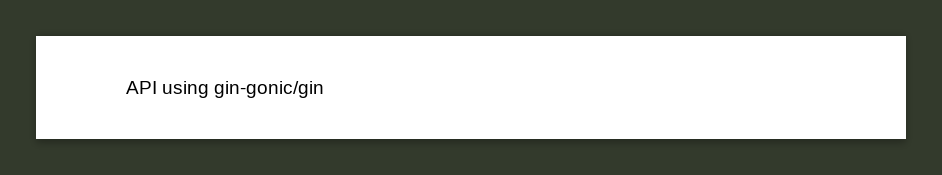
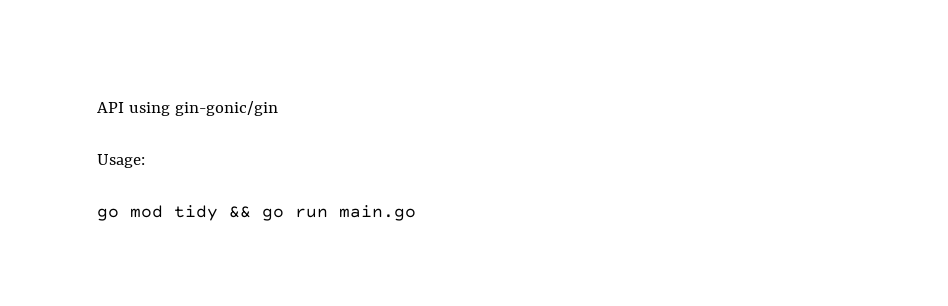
(325, 89) none -> [97,154,145,168] [97,205,416,221] // Usage: // go mod tidy && go run main.go

